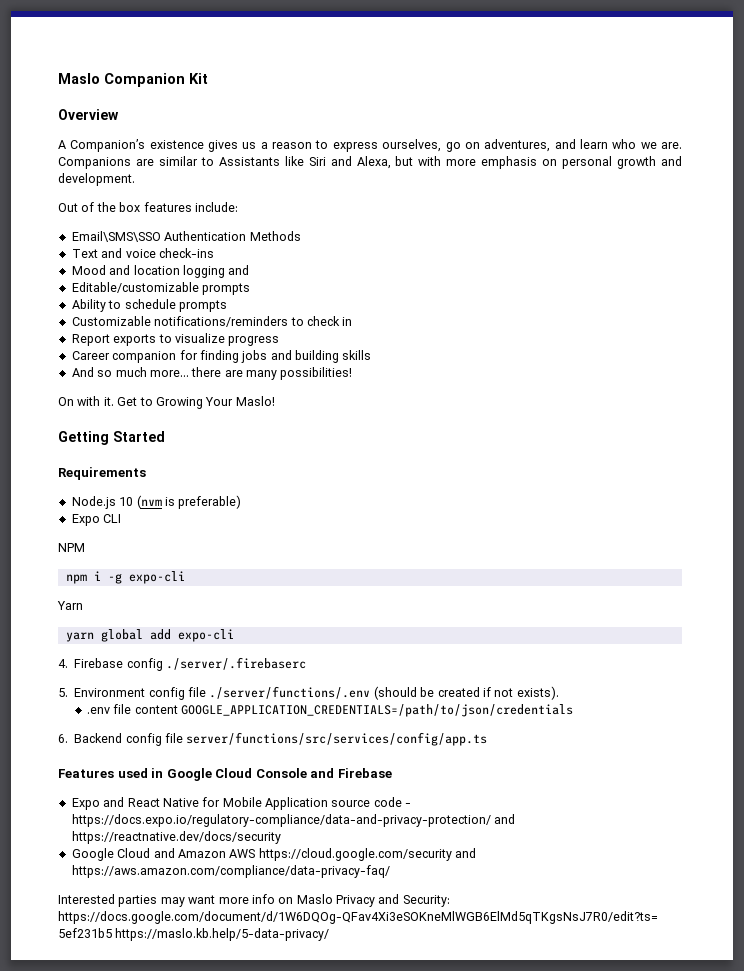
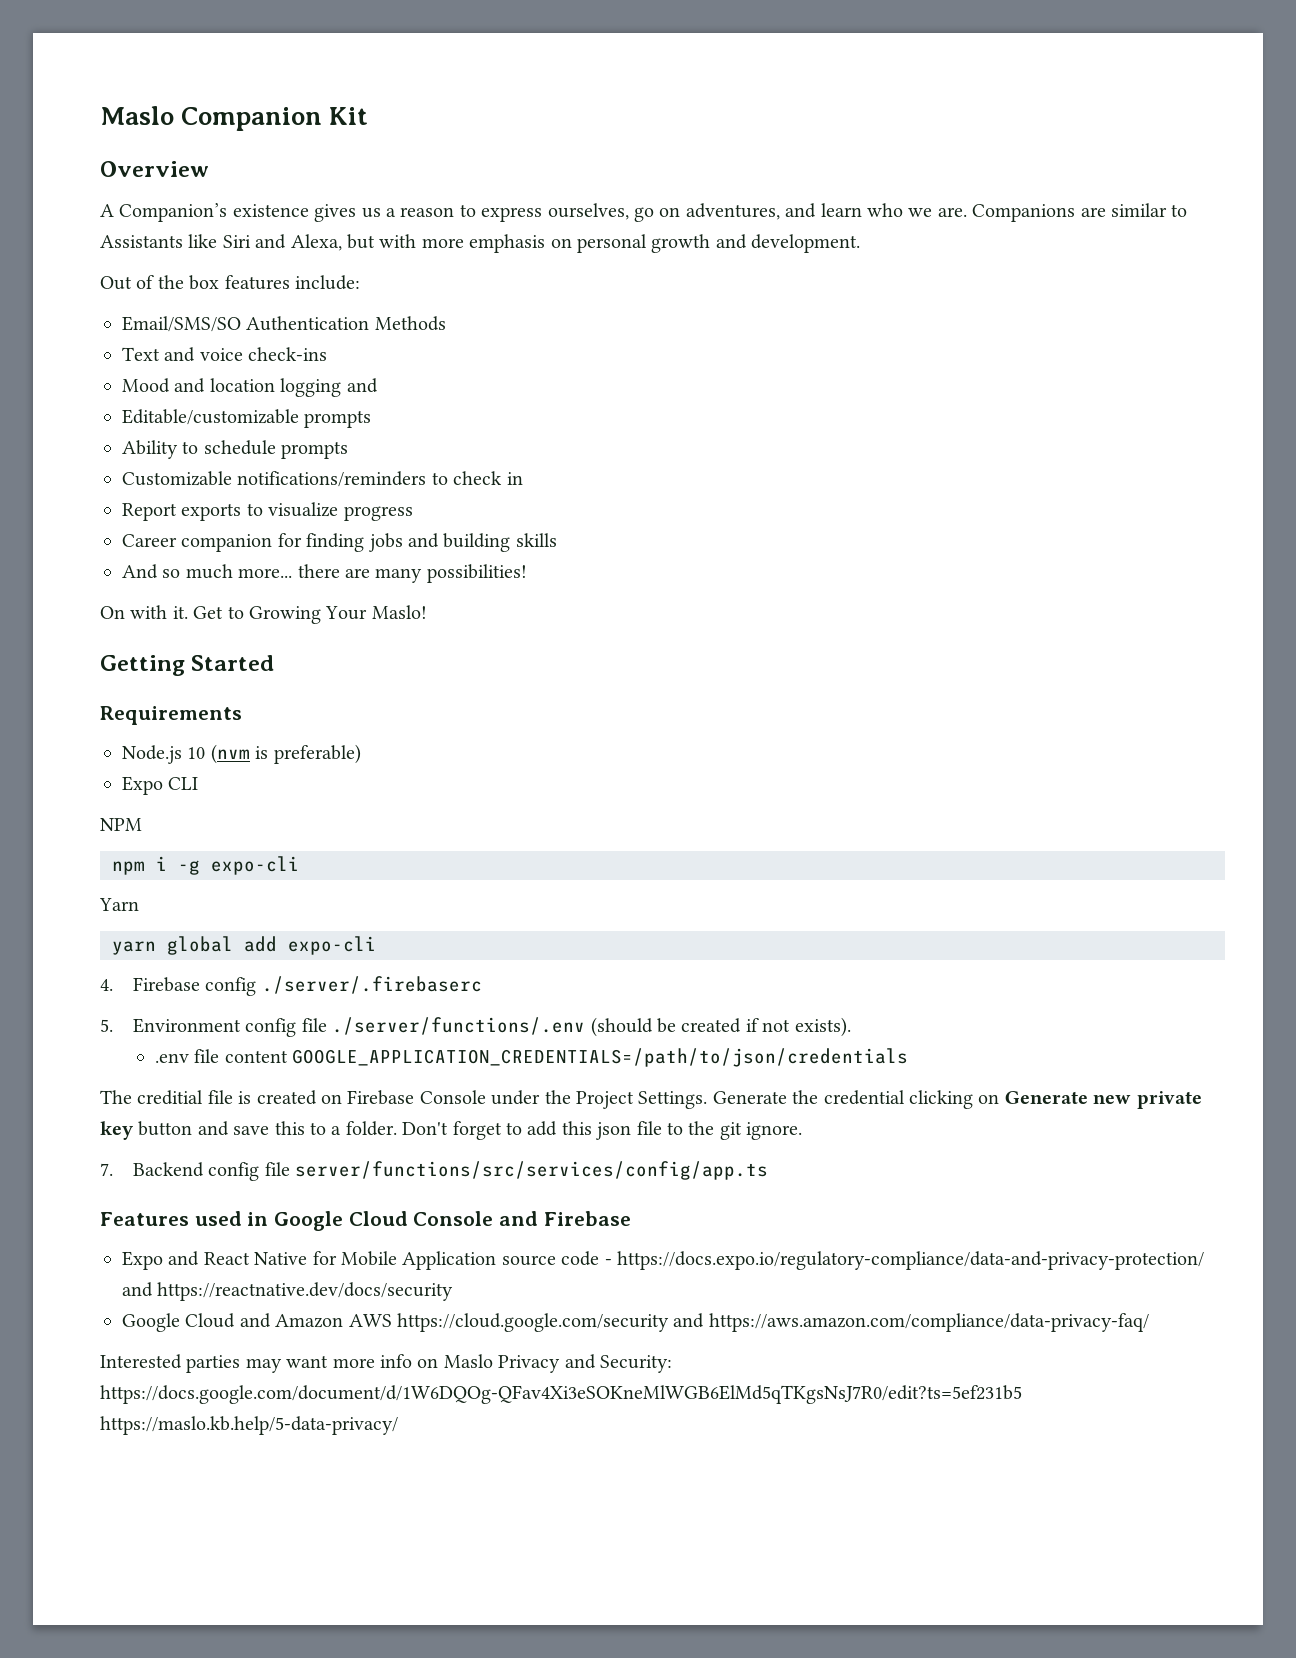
[71,231,161,242] Email\SMS\SSO -> [122,316,241,332] Email/SMS/SO
[58,734,68,743] 6. -> [100,1090,1202,1109] [100,1121,803,1140] [100,1163,113,1176] The creditial file is created on Firebase Console under the Project Settings. Generate the credential clicking on Generate new private key button and save this to a folder. Don't forget to add this json file to the git ignore. // 7.

